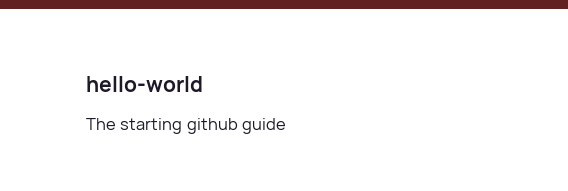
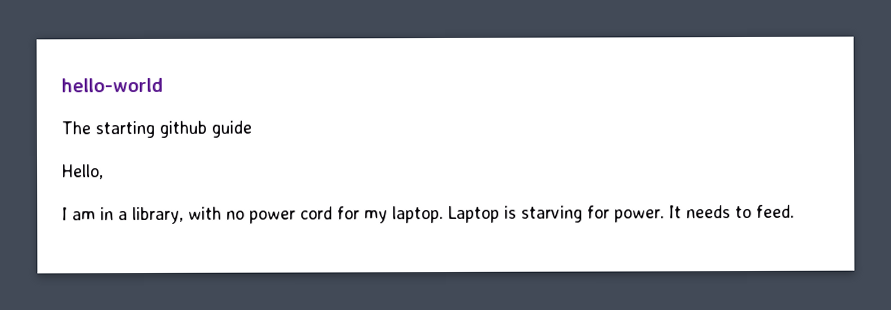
(287, 126) none -> [62,164,104,180] [62,204,795,225] // Hello, // I am in a library, with no power cord for my laptop. Laptop is starving for power. It needs to feed.

